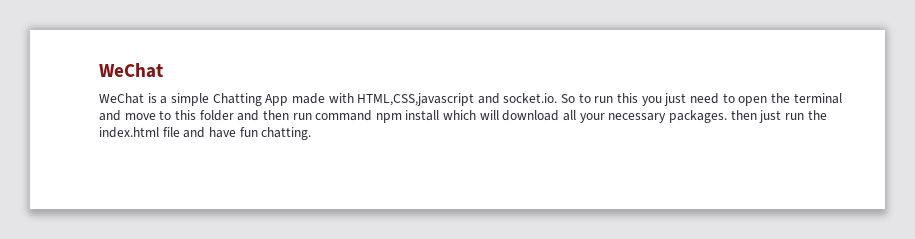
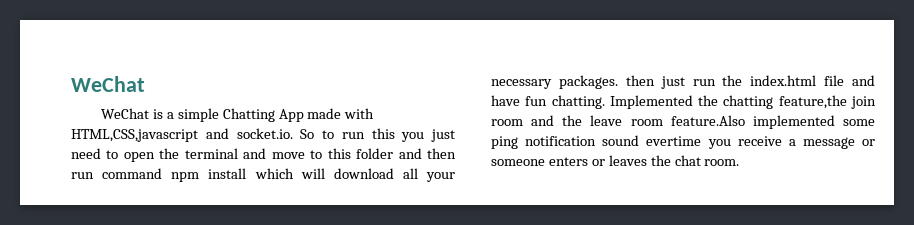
(312, 133) none -> [609,95,876,109] [491,115,875,129] [491,135,875,149] [491,155,740,166] Implemented the chatting feature,the join room and the leave room feature.Also implemented some ping notification sound evertime you receive a message or someone enters or leaves the chat room.

